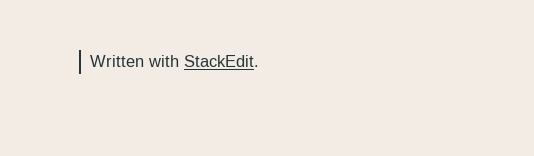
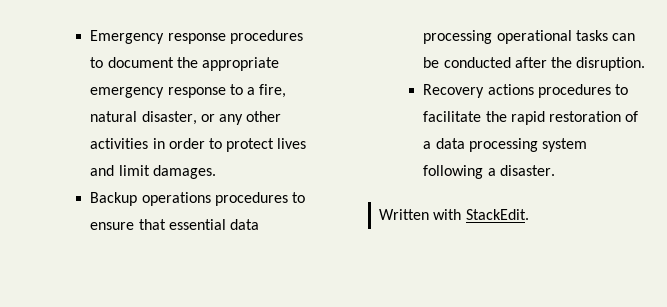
(90, 61) none -> [90,30,303,44] [90,57,279,71] [90,84,287,98] [90,111,282,125] [90,138,307,152] [90,165,216,179] [90,192,305,206] [90,219,259,230] [423,30,635,44] [423,57,646,71] [423,84,628,98] [423,111,639,125] [423,138,587,152] [423,165,555,179] Emergency response procedures to document the appropriate emergency response to a fire, natural disaster, or any other activities in order to protect lives and limit damages. // Backup operations procedures to ensure that essential data processing operational tasks can be conducted after the disruption. // Recovery actions procedures to facilitate the rapid restoration of a data processing system following a disaster. //

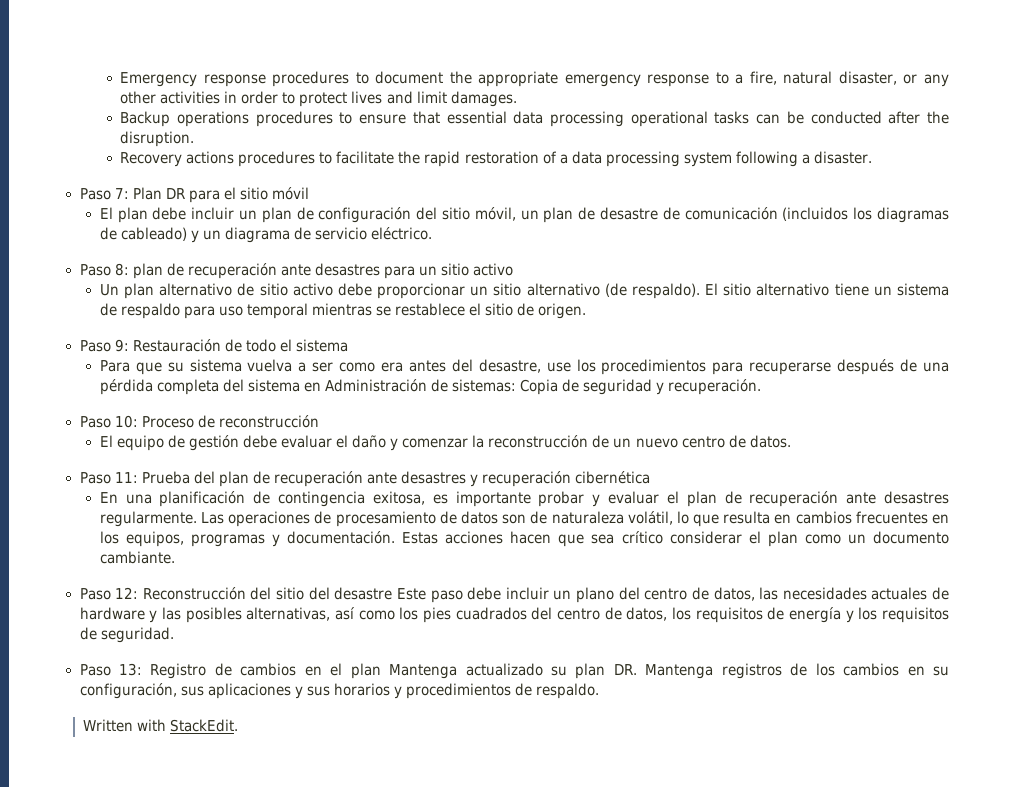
(555, 170) none -> [79,187,309,203] [99,207,949,223] [99,227,433,243] [79,263,513,279] [99,283,950,299] [99,303,587,319] [79,339,348,352] [99,359,950,375] [99,379,762,395] [79,415,319,428] [99,435,791,451] [79,471,651,487] [99,491,950,507] [99,511,949,527] [99,531,950,547] [99,551,175,564] [79,587,949,603] [79,607,949,623] [79,627,174,643] [79,663,949,679] [79,683,599,699] // Paso 7: Plan DR para el sitio móvil // El plan debe incluir un plan de configuración del sitio móvil, un plan de desastre de comunicación (incluidos los diagramas de cableado) y un diagrama de servicio eléctrico. // Paso 8: plan de recuperación ante desastres para un sitio activo // Un plan alternativo de sitio activo debe proporcionar un sitio alternativo (de respaldo). El sitio alternativo tiene un sistema de respaldo para uso temporal mientras se restablece el sitio de origen. // Paso 9: Restauración de todo el sistema // Para que su sistema vuelva a ser como era antes del desastre, use los procedimientos para recuperarse después de una pérdida completa del sistema en Administración de sistemas: Copia de seguridad y recuperación. // Paso 10: Proceso de reconstrucción // El equipo de gestión debe evaluar el daño y comenzar la reconstrucción de un nuevo centro de datos. // Paso 11: Prueba del plan de recuperación ante desastres y recuperación cibernética // En una planificación de contingencia exitosa, es importante probar y evaluar el plan de recuperación ante desastres regularmente. Las operaciones de procesamiento de datos son de naturaleza volátil, lo que resulta en cambios frecuentes en los equipos, programas y documentación. Estas acciones hacen que sea crítico considerar el plan como un documento cambiante. // Paso 12: Reconstrucción del sitio del desastre Este paso debe incluir un plano del centro de datos, las necesidades actuales de hardware y las posibles alternativas, así como los pies cuadrados del centro de datos, los requisitos de energía y los requisitos de seguridad. // Paso 13: Registro de cambios en el plan Mantenga actualizado su plan DR. Mantenga registros de los cambios en su configuración, sus aplicaciones y sus horarios y procedimientos de respaldo.

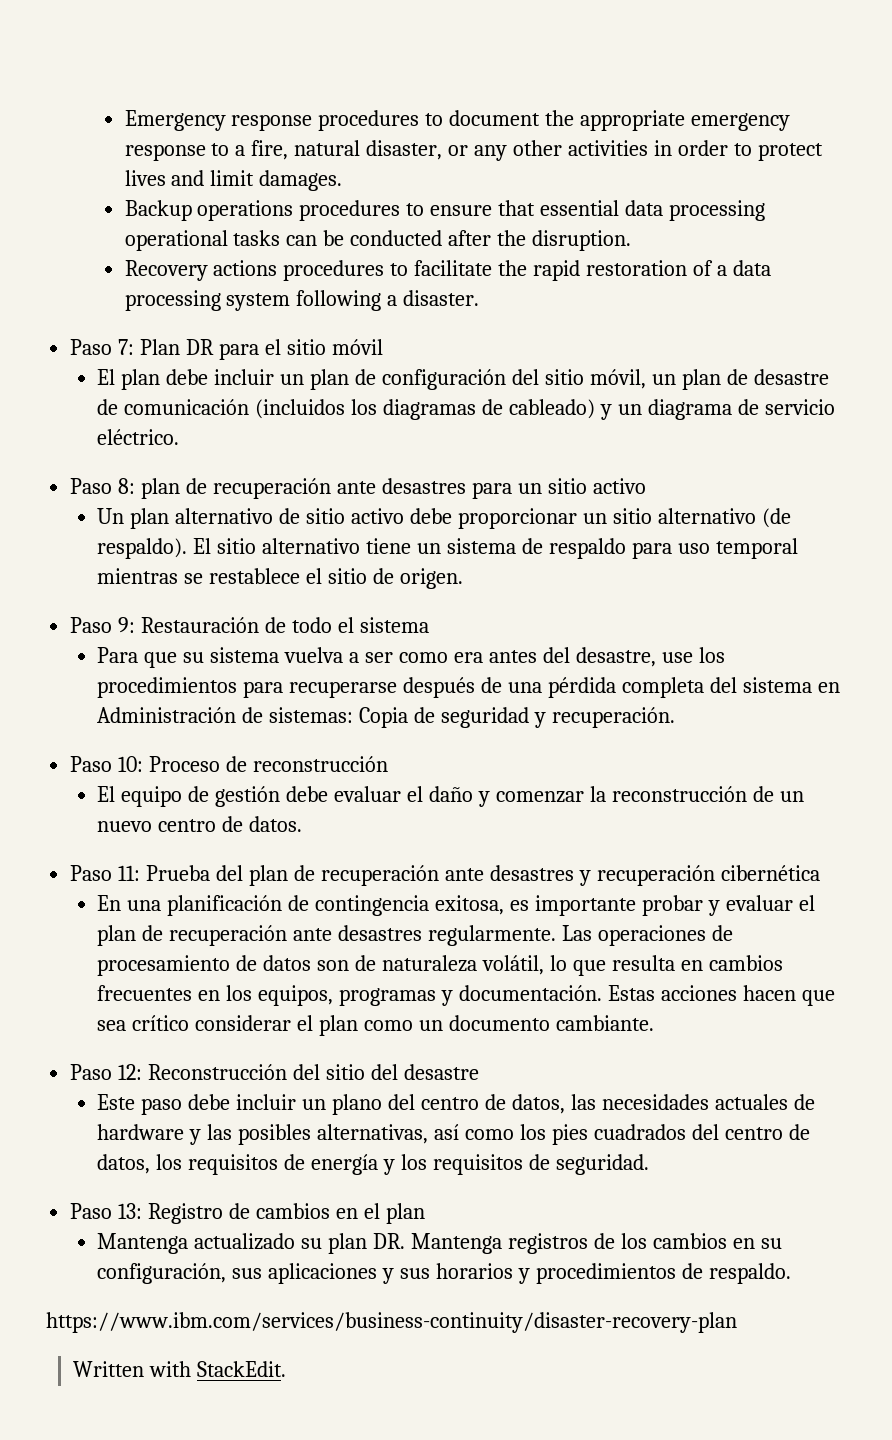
(393, 593) none -> (479, 1072) //
(381, 671) none -> (425, 1213) //
(599, 691) none -> [46,1312,737,1333] // https://www.ibm.com/services/business-continuity/disaster-recovery-plan

